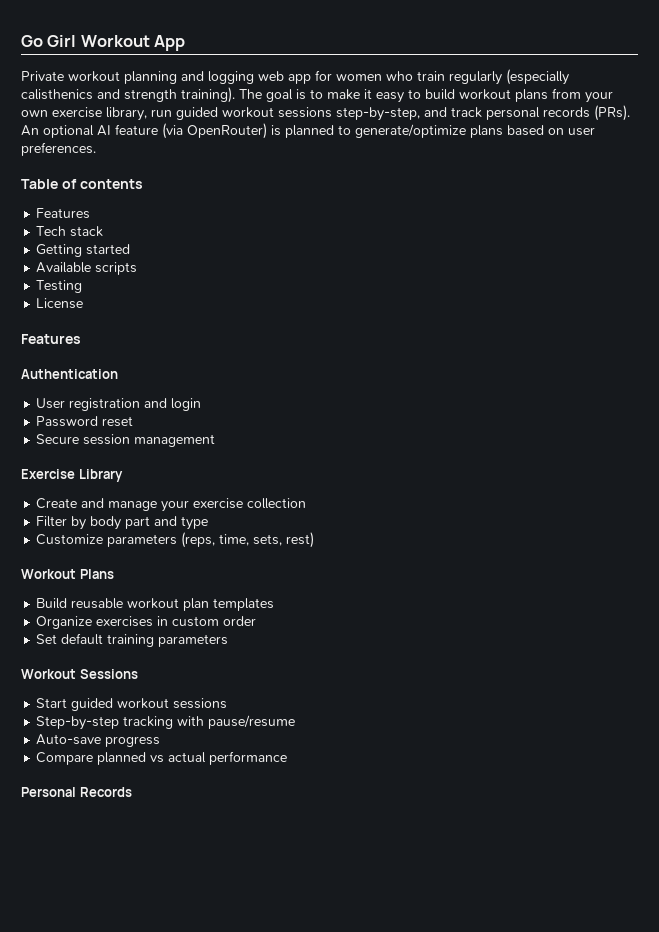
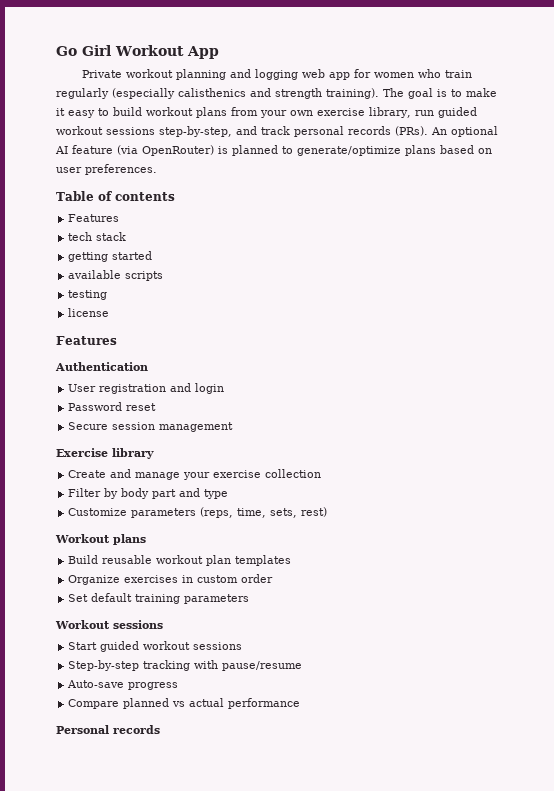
[36,226,67,236] Tech -> [68,232,93,241] tech
[36,244,83,257] Getting -> [68,252,109,262] getting
[36,262,92,273] Available -> [68,270,122,279] available
[36,280,83,293] [36,298,84,309] Testing // License -> [68,290,108,300] [68,308,110,317] testing // license
[78,469,123,482] Library -> [112,448,154,459] library
[79,569,114,579] Plans -> [113,534,146,545] plans
[79,669,138,679] Sessions -> [113,620,163,629] sessions
[79,787,132,797] Records -> [113,725,160,734] records

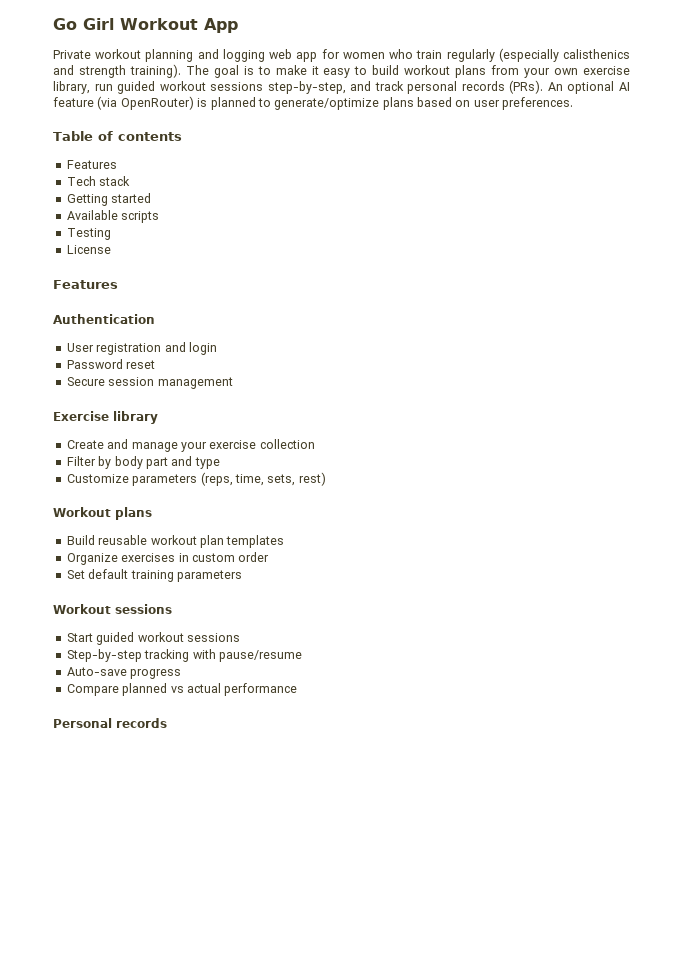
[68,232,93,241] tech -> [66,176,96,186] Tech
[68,252,109,262] getting -> [66,194,108,206] Getting
[68,270,122,279] available -> [66,210,118,220] Available
[68,290,108,300] [68,308,110,317] testing // license -> [66,228,111,240] [66,245,111,254] Testing // License

